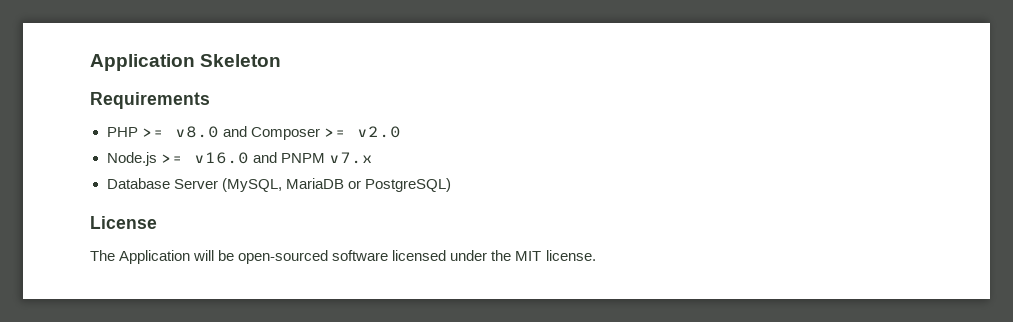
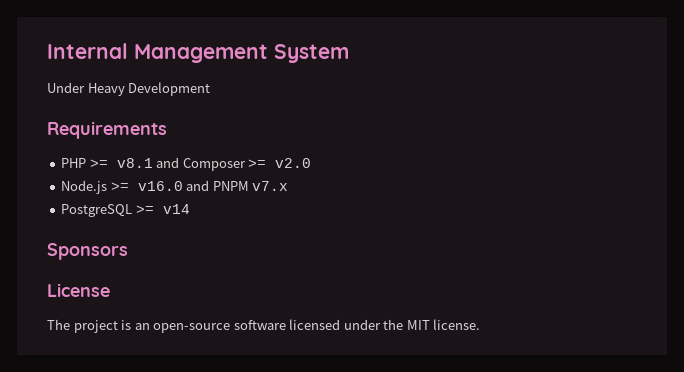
[90,54,282,71] Application Skeleton -> [47,43,349,63] [47,82,211,96] Internal Management System // Under Heavy Development
[174,126,219,138] v8.0 -> [116,158,153,168] v8.1
[106,178,451,192] [90,216,157,229] [90,250,329,264] Database Server (MySQL, MariaDB or PostgreSQL) // License // The Application will be open-sourced -> [61,204,190,217] [47,243,128,260] [47,283,110,297] [47,319,231,333] PostgreSQL >= v14 // Sponsors // License // The project is an open-source

